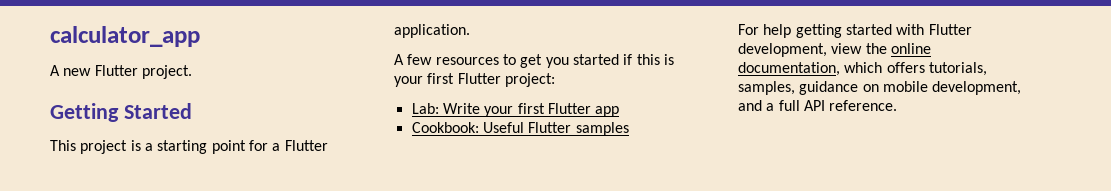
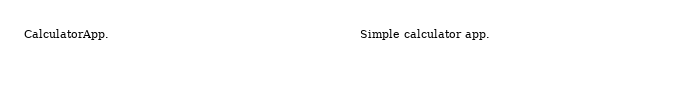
[50,26,200,47] [50,65,192,79] [50,103,192,122] [50,140,328,154] [394,24,470,38] [394,54,674,68] [394,73,555,87] [411,103,620,117] [411,122,629,136] [738,24,972,38] [738,43,931,57] [738,62,987,76] [738,81,1022,95] [738,100,898,111] calculator_app // A new Flutter project. // Getting Started // This project is a starting point for a Flutter application. // A few resources to get you started if this is your first Flutter project: // Lab: Write your first Flutter app // Cookbook: Useful Flutter samples // For help getting started with Flutter development, view the online documentation, which offers tutorials, samples, guidance on mobile development, and a full API reference. -> [24,29,109,40] [360,29,490,40] CalculatorApp. // Simple calculator app.

